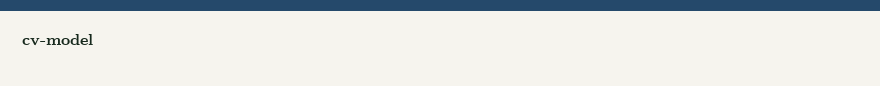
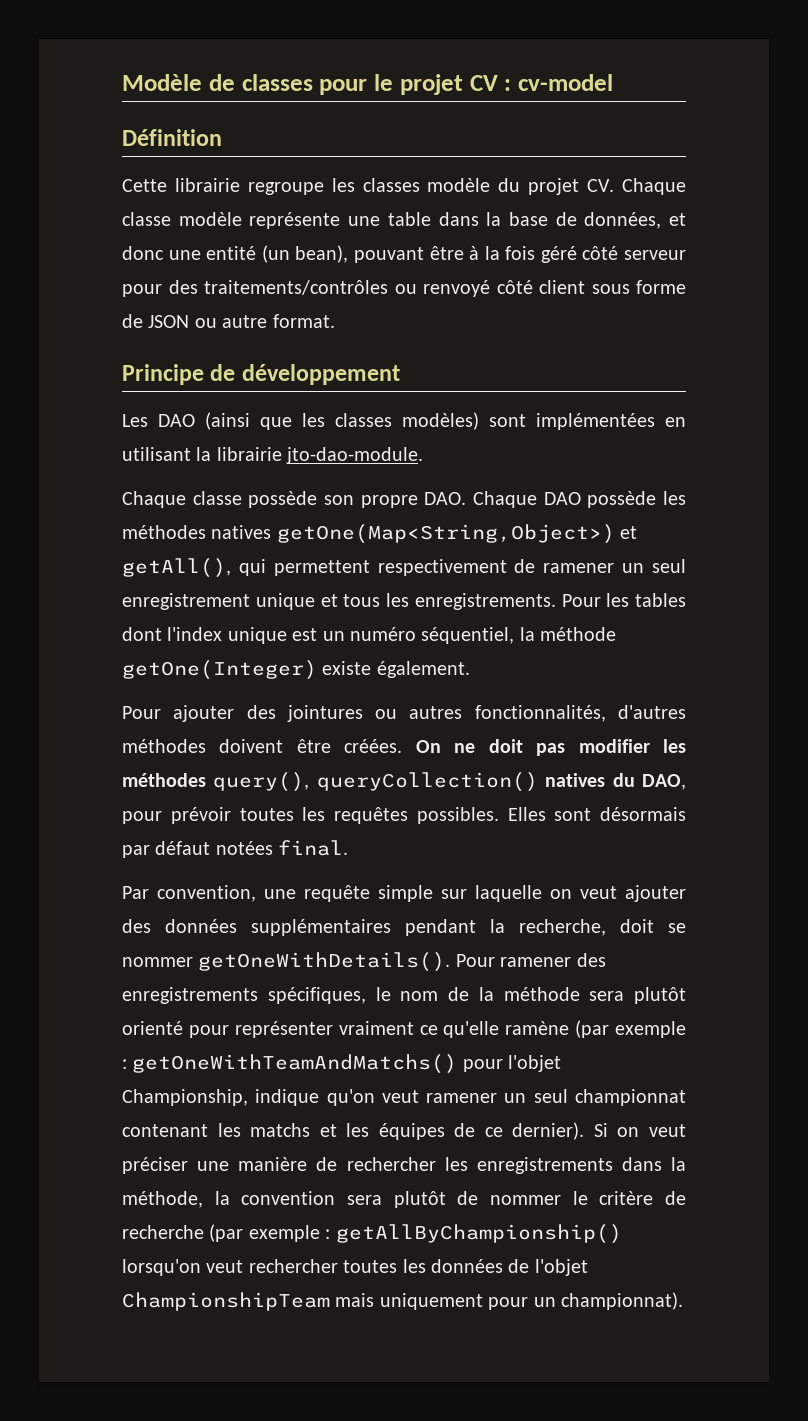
[22,34,93,46] cv-model -> [122,74,613,95] [122,129,222,146] [122,178,687,195] [122,212,686,229] [122,245,686,263] [122,280,686,297] [122,314,335,328] [122,364,400,385] [122,412,686,430] [122,447,424,464] [122,491,686,508] [122,524,638,544] [122,558,687,578] [122,593,686,610] [122,627,617,644] [122,660,470,680] [122,705,686,722] [122,739,687,756] [122,772,686,792] [122,807,686,824] [122,840,349,858] [122,885,686,902] [122,919,686,936] [122,952,606,972] [122,987,686,1004] [122,1020,686,1038] [122,1054,562,1074] [122,1089,686,1106] [122,1122,686,1140] [122,1157,686,1174] [122,1191,687,1208] [122,1224,622,1244] [122,1259,588,1276] [122,1292,683,1311] Modèle de classes pour le projet CV : cv-model // Définition // Cette librairie regroupe les classes modèle du projet CV. Chaque classe modèle représente une table dans la base de données, et donc une entité (un bean), pouvant être à la fois géré côté serveur pour des traitements/contrôles ou renvoyé côté client sous forme de JSON ou autre format. // Principe de développement // Les DAO (ainsi que les classes modèles) sont implémentées en utilisant la librairie jto-dao-module. // Chaque classe possède son propre DAO. Chaque DAO possède les méthodes natives getOne(Map<String,Object>) et getAll(), qui permettent respectivement de ramener un seul enregistrement unique et tous les enregistrements. Pour les tables dont l'index unique est un numéro séquentiel, la méthode getOne(Integer) existe également. // Pour ajouter des jointures ou autres fonctionnalités, d'autres méthodes doivent être créées. On ne doit pas modifier les méthodes query(), queryCollection() natives du DAO, pour prévoir toutes les requêtes possibles. Elles sont désormais par défaut notées final. // Par convention, une requête simple sur laquelle on veut ajouter des données supplémentaires pendant la recherche, doit se nommer getOneWithDetails(). Pour ramener des enregistrements spécifiques, le nom de la méthode sera plutôt orienté pour représenter vraiment ce qu'elle ramène (par exemple : getOneWithTeamAndMatchs() pour l'objet Championship, indique qu'on veut ramener un seul championnat contenant les matchs et les équipes de ce dernier). Si on veut préciser une manière de rechercher les enregistrements dans la méthode, la convention sera plutôt de nommer le critère de recherche (par exemple : getAllByChampionship() lorsqu'on veut rechercher toutes les données de l'objet ChampionshipTeam mais uniquement pour un championnat).

